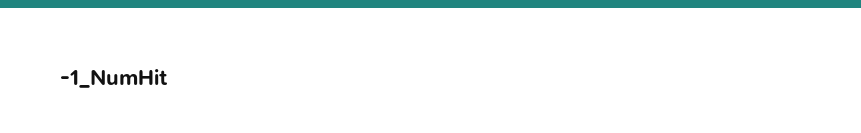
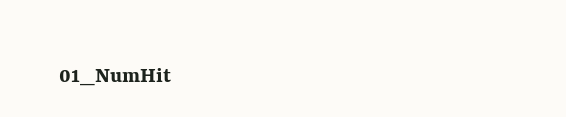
[60,69,168,88] -1_NumHit -> [59,68,171,86] 01_NumHit

